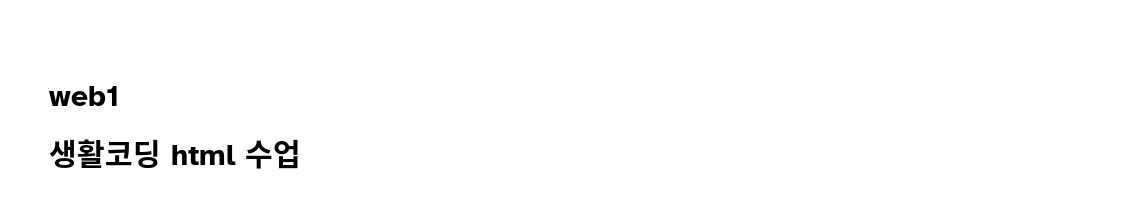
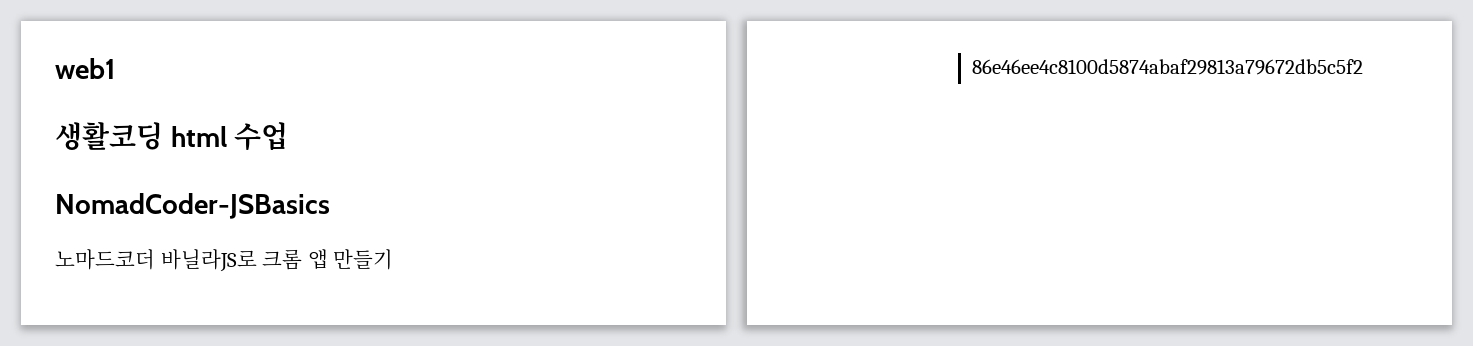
(301, 154) none -> [55,193,330,219] [55,249,394,272] [972,59,1364,75] // NomadCoder-JSBasics // 노마드코더 바닐라JS로 크롬 앱 만들기 // 86e46ee4c8100d5874abaf29813a79672db5c5f2

